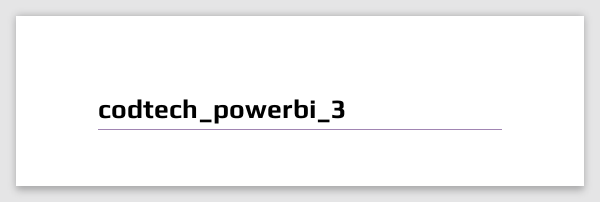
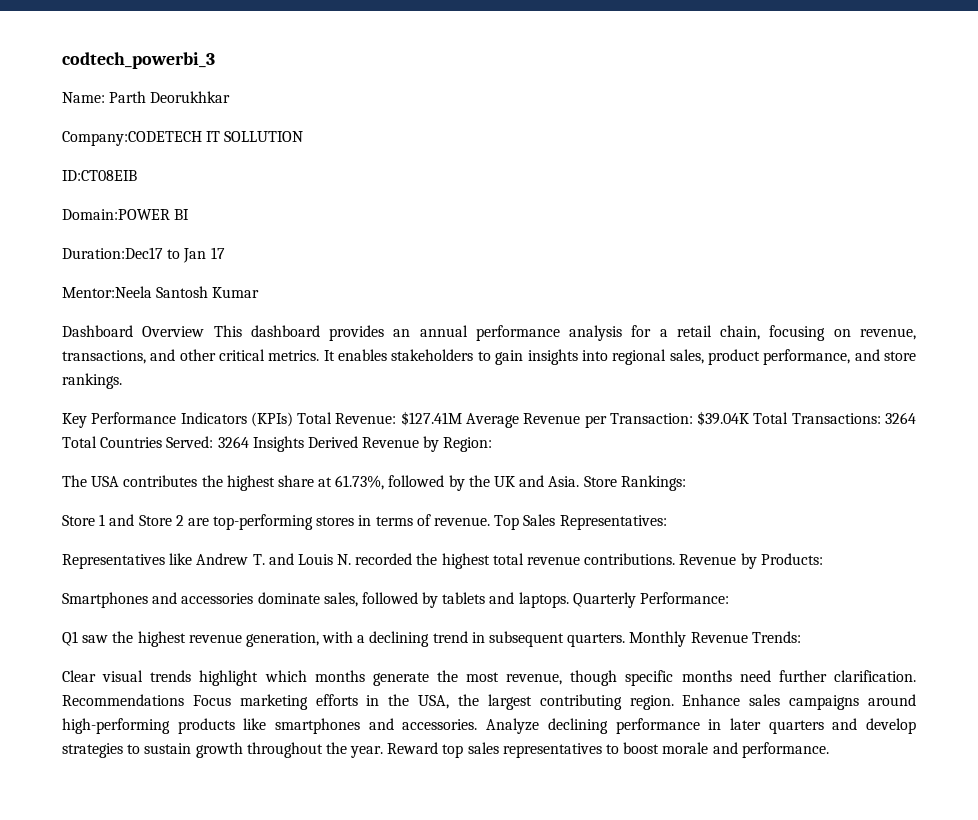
(346, 111) none -> [62,91,231,103] [62,131,304,146] [62,170,137,181] [62,209,190,220] [62,247,225,263] [62,286,260,298] [62,325,916,341] [62,349,917,365] [62,373,122,389] [62,411,917,428] [62,436,493,452] [62,475,686,491] [62,514,667,530] [62,553,823,569] [62,592,730,608] [62,631,801,647] [62,670,916,686] [62,694,916,710] [62,718,917,734] [62,742,829,758] // Name: Parth Deorukhkar // Company:CODETECH IT SOLLUTION // ID:CT08EIB // Domain:POWER BI // Duration:Dec17 to Jan 17 // Mentor:Neela Santosh Kumar // Dashboard Overview This dashboard provides an annual performance analysis for a retail chain, focusing on revenue, transactions, and other critical metrics. It enables stakeholders to gain insights into regional sales, product performance, and store rankings. // Key Performance Indicators (KPIs) Total Revenue: $127.41M Average Revenue per Transaction: $39.04K Total Transactions: 3264 Total Countries Served: 3264 Insights Derived Revenue by Region: // The USA contributes the highest share at 61.73%, followed by the UK and Asia. Store Rankings: // Store 1 and Store 2 are top-performing stores in terms of revenue. Top Sales Representatives: // Representatives like Andrew T. and Louis N. recorded the highest total revenue contributions. Revenue by Products: // Smartphones and accessories dominate sales, followed by tablets and laptops. Quarterly Performance: // Q1 saw the highest revenue generation, with a declining trend in subsequent quarters. Monthly Revenue Trends: // Clear visual trends highlight which months generate the most revenue, though specific months need further clarification. Recommendations Focus marketing efforts in the USA, the largest contributing region. Enhance sales campaigns around high-performing products like smartphones and accessories. Analyze declining performance in later quarters and develop strategies to sustain growth throughout the year. Reward top sales representatives to boost morale and performance.

